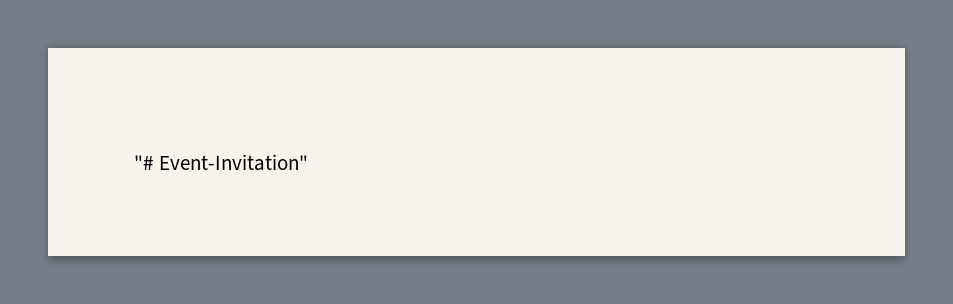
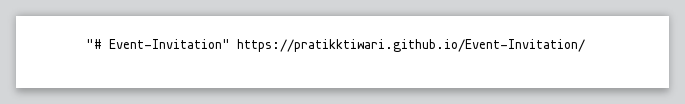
(308, 162) none -> [237,39,585,52] https://pratikktiwari.github.io/Event-Invitation/

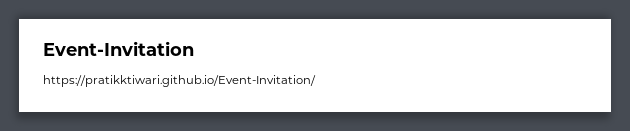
[86,39,230,49] "# Event-Invitation" -> [43,41,194,56] Event-Invitation //

